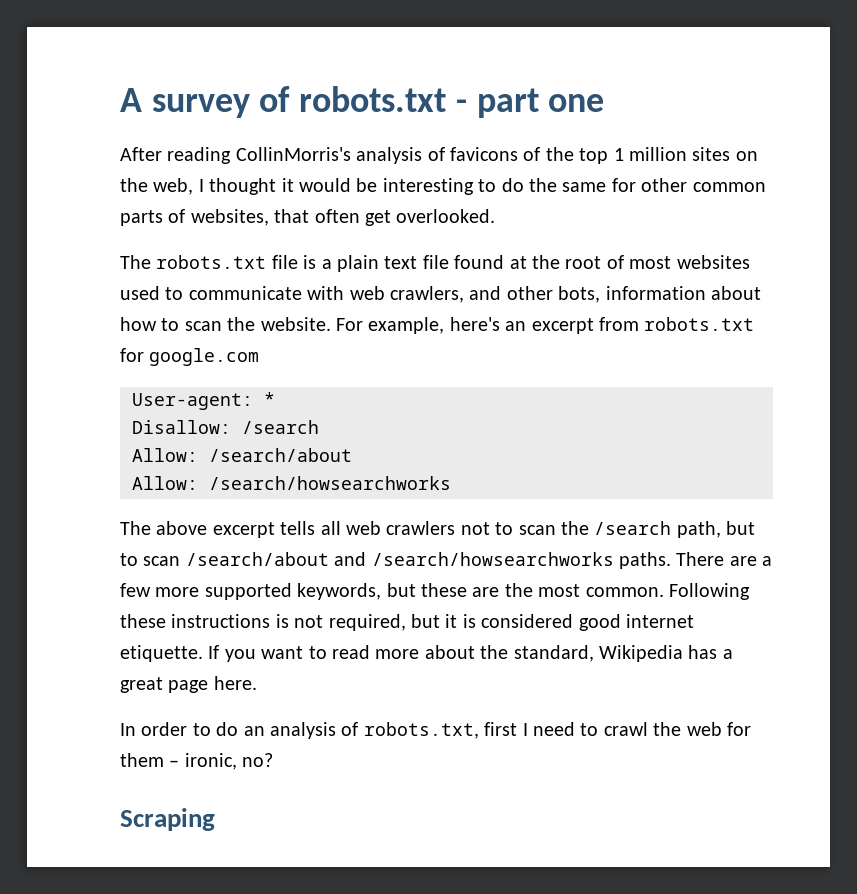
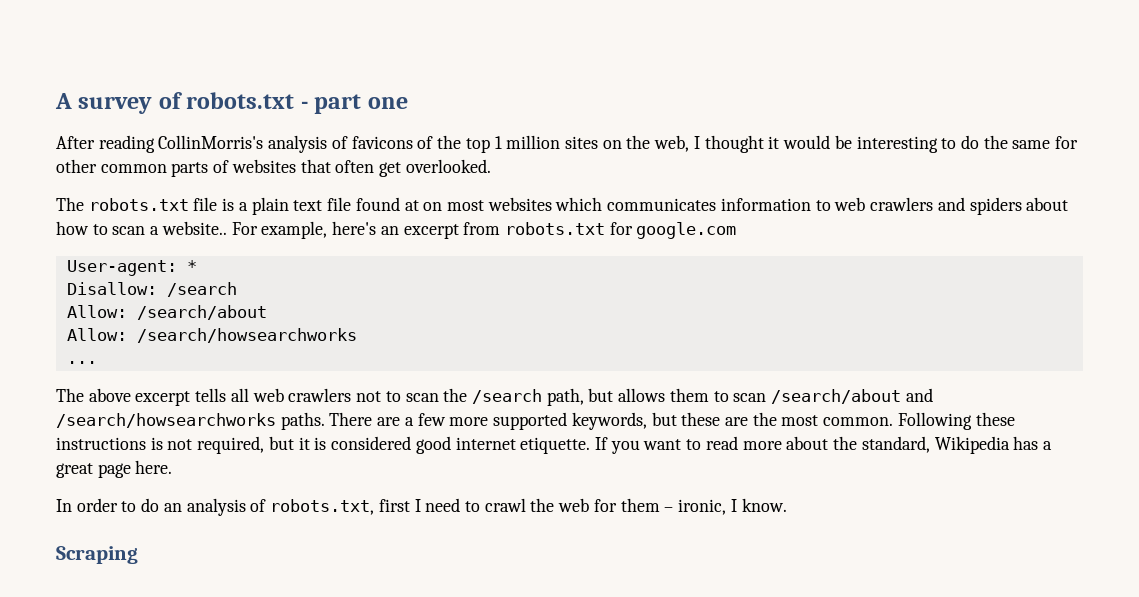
[190,209,269,226] websites, -> [231,159,296,173] websites
[531,255,750,269] [120,286,706,303] the root of most websites used to communicate with web crawlers, and other bots, information -> [423,197,1022,215] on most websites which communicates information to web crawlers and spiders
[227,317,331,331] the website. -> [150,221,227,235] a website..
(451, 483) none -> [66,361,97,364] // ...
(756, 528) none -> [618,388,709,402] allows them
[242,753,274,767] no? -> [730,498,787,512] I know.

